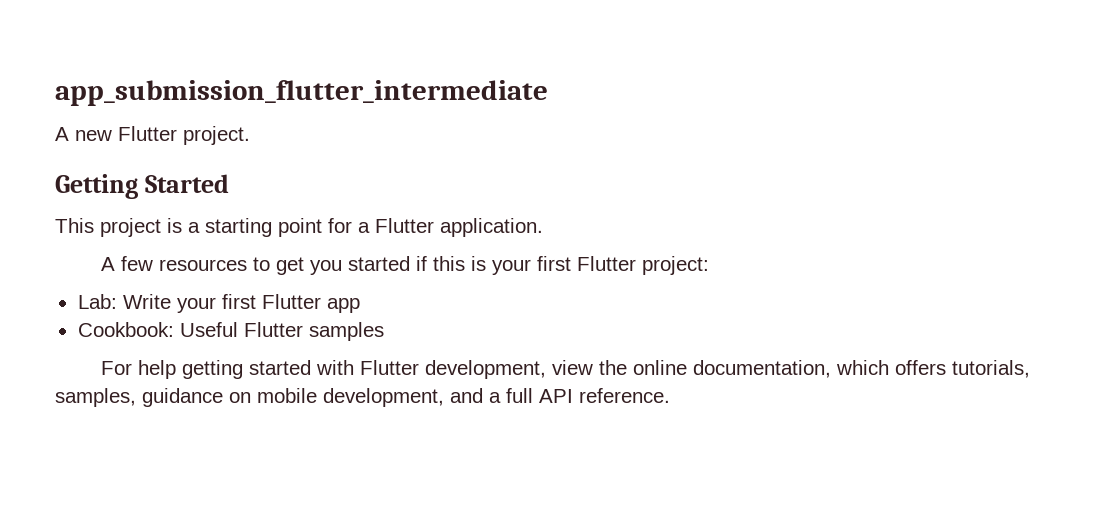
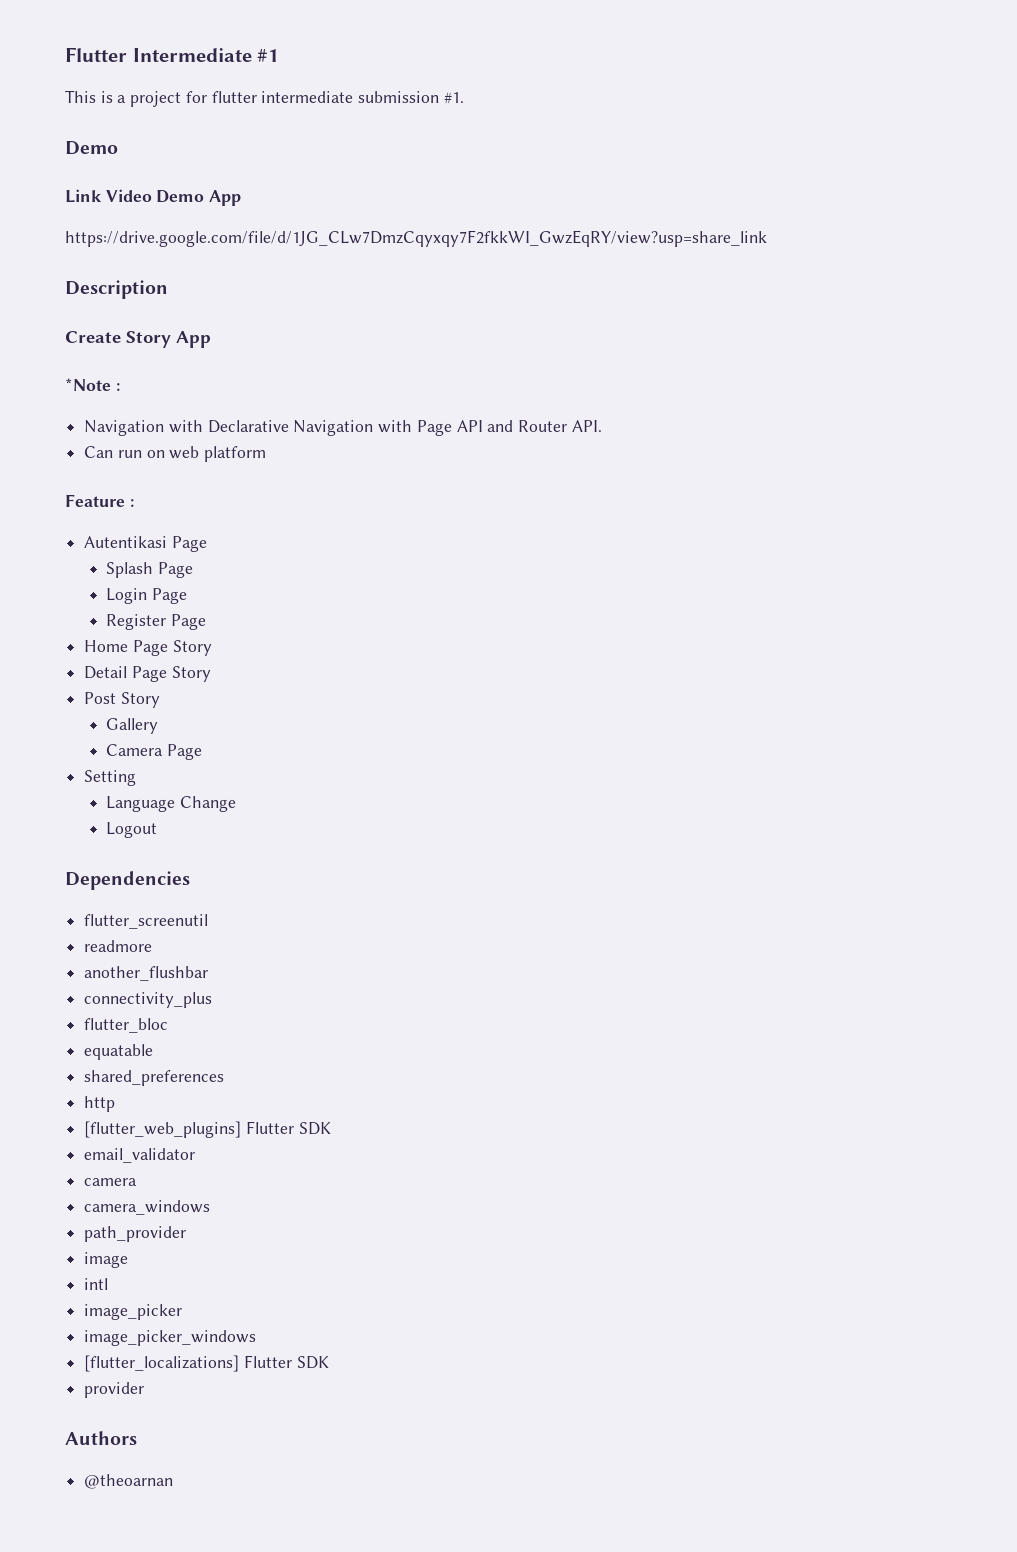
[55,80,548,106] [55,126,250,145] [55,174,230,199] app_submission_flutter_intermediate // A new Flutter project. // Getting Started -> [65,47,280,62] Flutter Intermediate #1
[100,218,161,237] project -> (96, 96) none
[205,218,543,237] [100,256,709,275] [77,294,360,313] [77,322,384,341] [100,360,1030,379] [55,388,670,407] starting point for a Flutter application. // A few resources to get you started if this is your first Flutter project: // Lab: Write your first Flutter app // Cookbook: Useful Flutter samples // For help getting started with Flutter development, view the online documentation, which offers tutorials, samples, guidance on mobile development, and a full API reference. -> [130,91,464,107] [65,141,118,155] [65,189,242,206] [65,230,767,247] [65,280,168,299] [65,331,211,348] [65,378,120,391] [84,420,602,436] [84,446,267,462] [65,494,134,507] [84,536,207,552] [106,562,193,578] [106,588,187,604] [106,614,206,630] [84,640,212,656] [84,666,211,682] [84,692,160,708] [106,718,159,734] [106,744,202,760] [84,770,137,786] [106,796,236,812] [106,822,158,838] [65,871,190,890] [84,914,209,929] [84,940,153,952] [84,966,209,981] [84,992,213,1008] [84,1018,169,1033] [84,1044,154,1060] [84,1070,225,1086] [84,1096,116,1112] [84,1121,331,1138] [84,1148,196,1163] [84,1178,138,1186] [84,1200,211,1215] [84,1226,187,1242] [84,1252,129,1268] [84,1278,109,1290] [84,1304,183,1320] [84,1330,257,1346] [84,1355,329,1372] [84,1382,145,1398] [65,1431,137,1445] [84,1474,174,1489] project for flutter intermediate submission #1. // Demo // Link Video Demo App // https://drive.google.com/file/d/1JG_CLw7DmzCqyxqy7F2fkkWI_GwzEqRY/view?usp=share_link // Description // Create Story App // *Note : // Navigation with Declarative Navigation with Page API and Router API. // Can run on web platform // Feature : // Autentikasi Page // Splash Page // Login Page // Register Page // Home Page Story // Detail Page Story // Post Story // Gallery // Camera Page // Setting // Language Change // Logout // Dependencies // flutter_screenutil // readmore // another_flushbar // connectivity_plus // flutter_bloc // equatable // shared_preferences // http // [flutter_web_plugins] Flutter SDK // email_validator // camera // camera_windows // path_provider // image // intl // image_picker // image_picker_windows // [flutter_localizations] Flutter SDK // provider // Authors // @theoarnan

